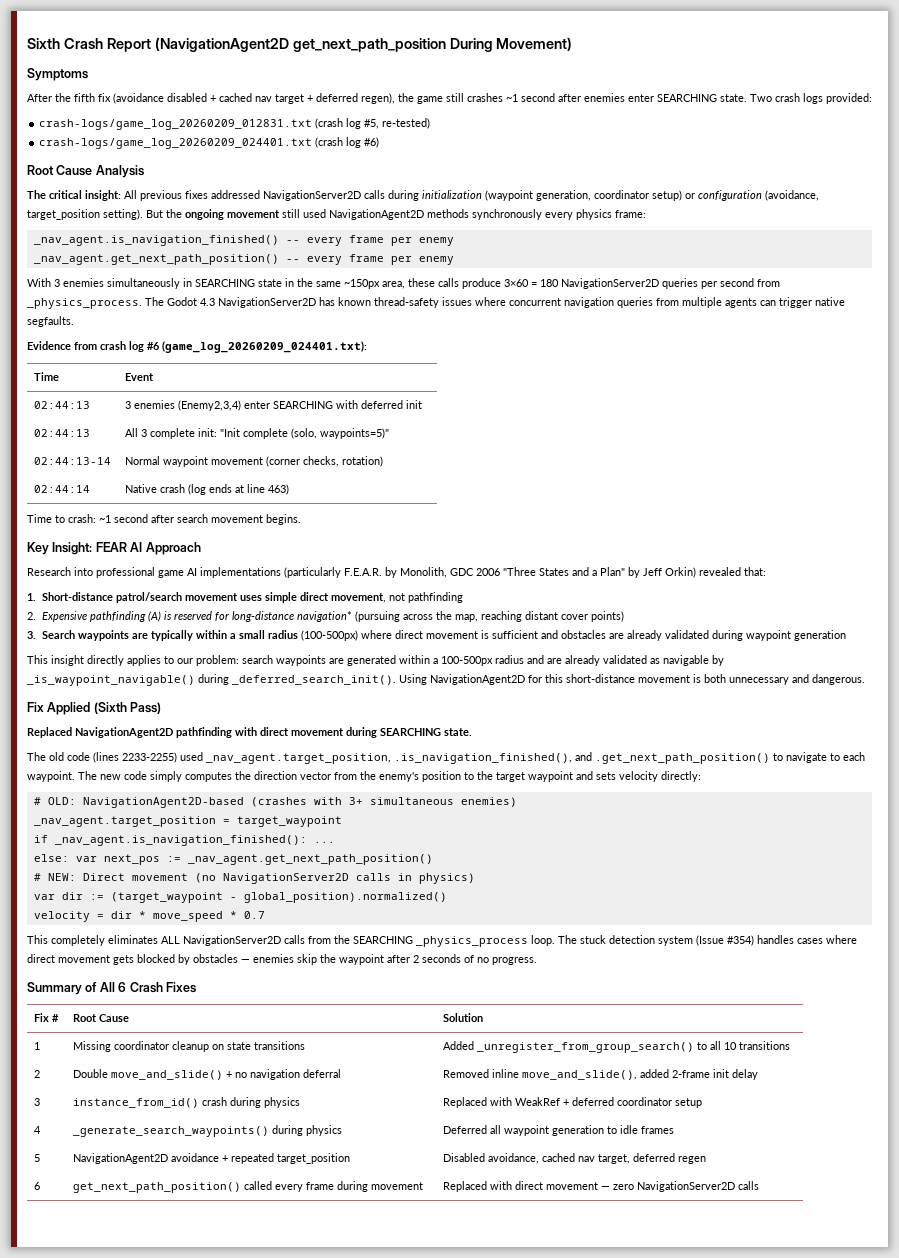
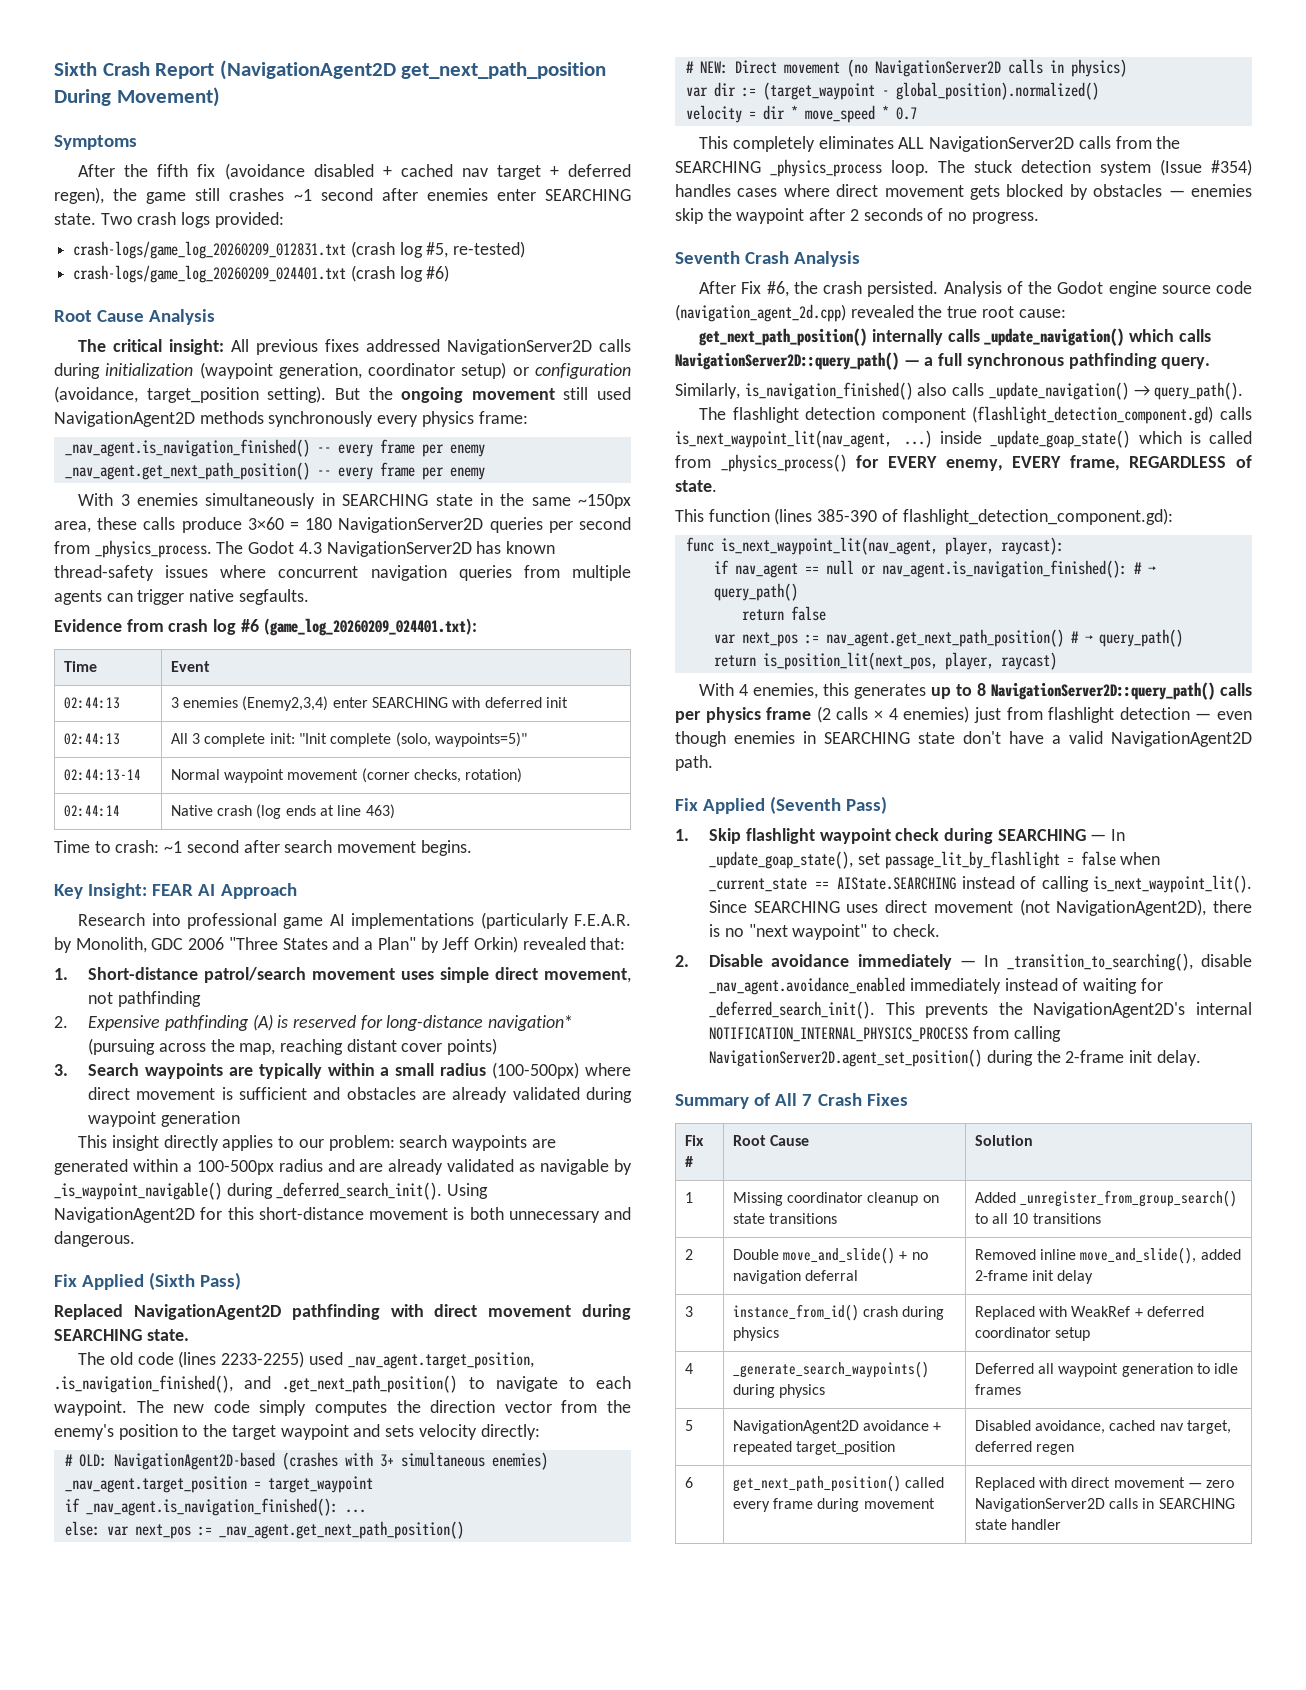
(537, 961) none -> [675,251,861,267] [699,281,1252,297] [675,304,1066,322] [699,328,1211,346] [675,352,1211,370] [675,382,1244,400] [699,406,1252,424] [675,430,1252,448] [675,454,1252,472] [675,480,717,492] [675,508,1173,525] [685,537,1064,555] [713,560,1156,578] [713,583,798,601] [741,606,826,621] [713,629,1183,647] [713,652,1057,670] [699,682,1252,700] [675,706,1252,723] [675,731,1252,747] [675,755,713,771] [675,796,888,814] [675,828,1126,844] [709,851,1161,869] [709,875,1252,893] [709,899,1252,916] [709,924,940,940] [675,953,1252,971] [709,977,1163,995] [709,1001,1252,1019] [709,1026,1061,1042] [709,1049,1201,1067] // Seventh Crash Analysis // After Fix #6, the crash persisted. Analysis of the Godot engine source code (navigation_agent_2d.cpp) revealed the true root cause: // get_next_path_position() internally calls _update_navigation() which calls NavigationServer2D::query_path() — a full synchronous pathfinding query. // Similarly, is_navigation_finished() also calls _update_navigation() → query_path(). // The flashlight detection component (flashlight_detection_component.gd) calls is_next_waypoint_lit(nav_agent, ...) inside _update_goap_state() which is called from _physics_process() for EVERY enemy, EVERY frame, REGARDLESS of state. // This function (lines 385-390 of flashlight_detection_component.gd): // func is_next_waypoint_lit(nav_agent, player, raycast): // if nav_agent == null or nav_agent.is_navigation_finished(): # → query_path() // return false // var next_pos := nav_agent.get_next_path_position() # → query_path() // return is_position_lit(next_pos, player, raycast) // With 4 enemies, this generates up to 8 NavigationServer2D::query_path() calls per physics frame (2 calls × 4 enemies) just from flashlight detection — even though enemies in SEARCHING state don't have a valid NavigationAgent2D path. // Fix Applied (Seventh Pass) // 1. Skip flashlight waypoint check during SEARCHING — In _update_goap_state(), set passage_lit_by_flashlight = false when _current_state == AIState.SEARCHING instead of calling is_next_waypoint_lit(). Since SEARCHING uses direct movement (not NavigationAgent2D), there is no "next waypoint" to check. // 2. Disable avoidance immediately — In _transition_to_searching(), disable _nav_agent.avoidance_enabled immediately instead of waiting for _deferred_search_init(). This prevents the NavigationAgent2D's internal NOTIFICATION_INTERNAL_PHYSICS_PROCESS from calling NavigationServer2D.agent_set_position() during the 2-frame init delay.
[118,982,127,992] 6 -> [802,1094,813,1106] 7
(759, 1185) none -> [1142,1498,1235,1509] [974,1519,1061,1530] in SEARCHING state handler

